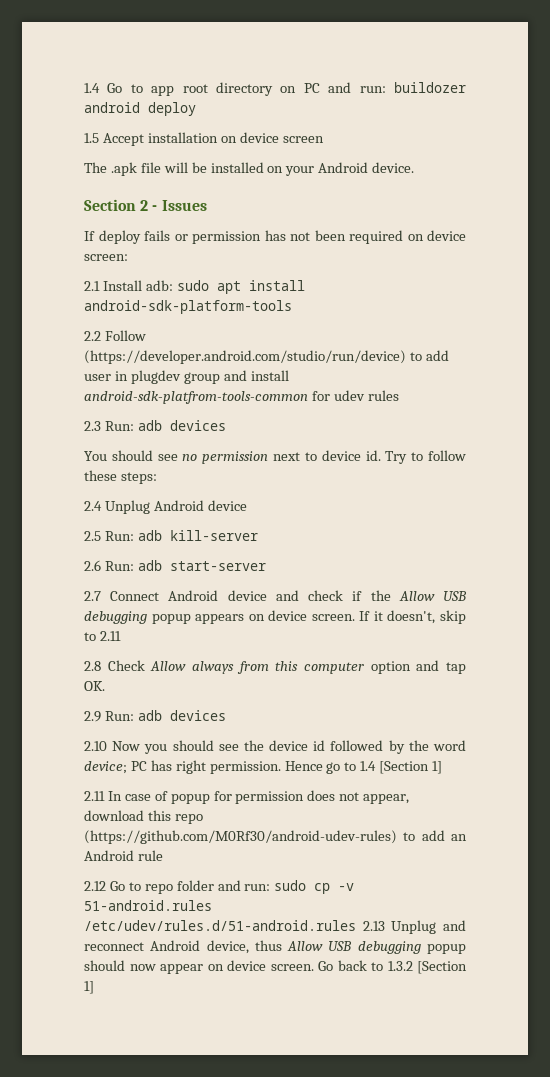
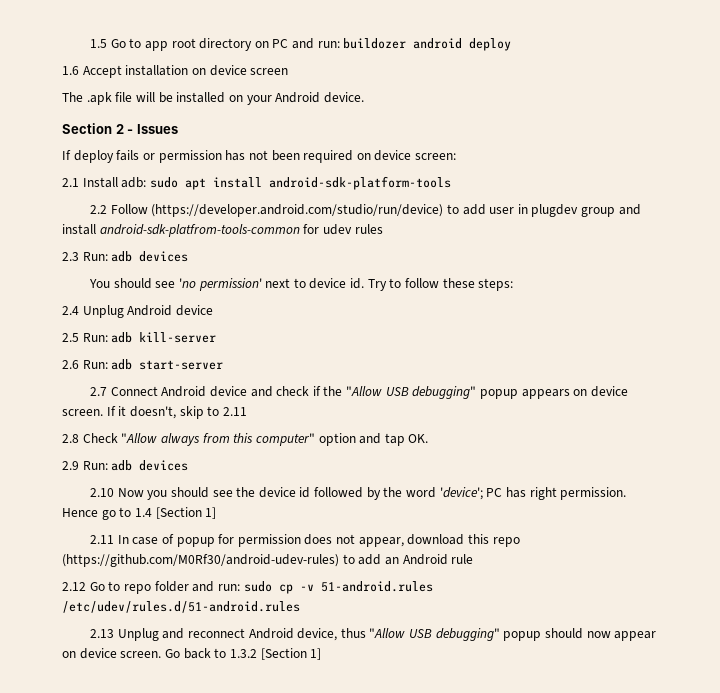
[84,83,100,93] 1.4 -> [89,39,107,48] 1.5
[84,133,99,143] 1.5 -> [62,66,79,75] 1.6
[182,451,269,464] no permission -> [178,278,262,291] 'no permission'
[398,591,468,601] [84,611,147,624] Allow USB debugging -> [346,386,477,399] "Allow USB debugging"
[150,661,187,671] Allow -> [121,433,158,443] "Allow
[304,662,364,674] computer -> [255,433,315,446] computer"
[84,761,127,774] device; -> [439,487,483,500] 'device';
(356, 925) none -> (300, 607) //
[287,941,421,954] Allow USB debugging -> [369,628,500,641] "Allow USB debugging"

